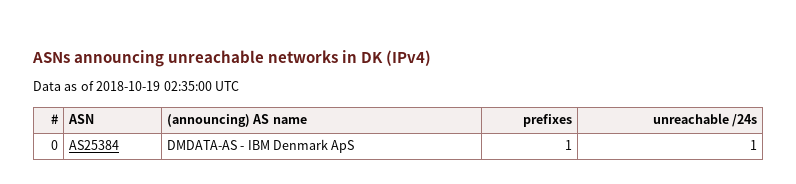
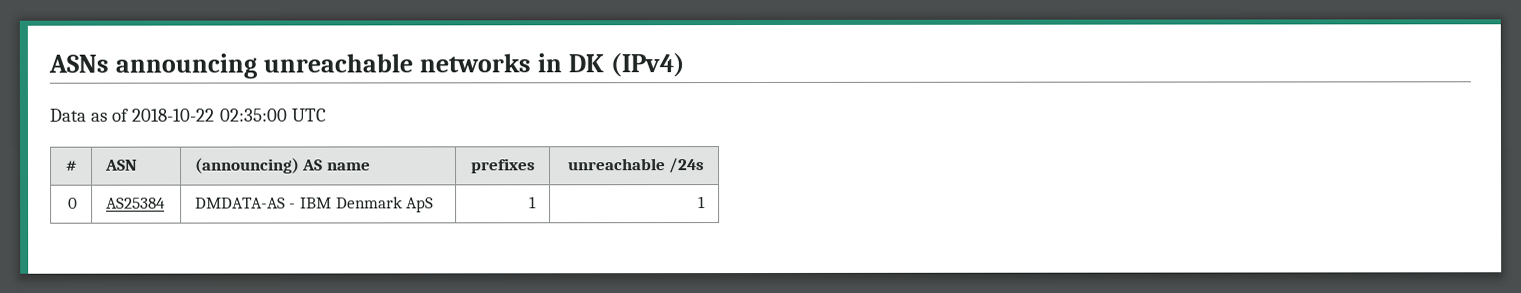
[96,81,161,91] 2018-10-19 -> [131,108,215,122] 2018-10-22

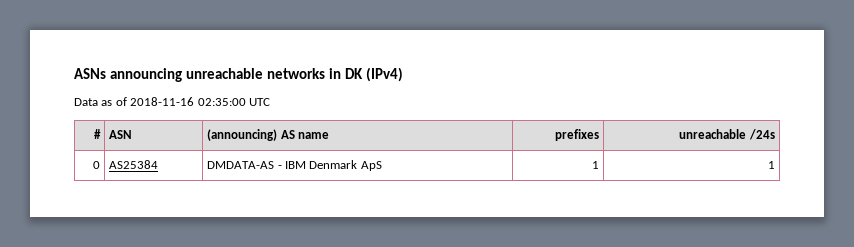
[131,108,215,122] 2018-10-22 -> [130,97,195,106] 2018-11-16

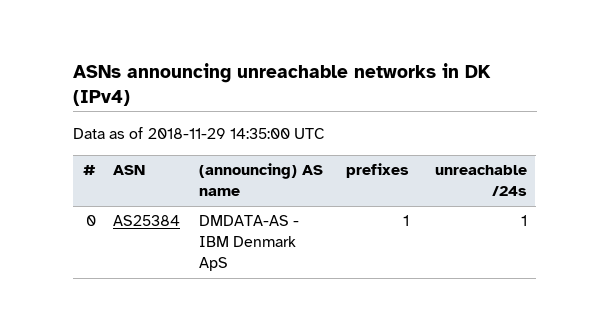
[130,97,246,106] 2018-11-16 02:35:00 -> [147,128,290,139] 2018-11-29 14:35:00

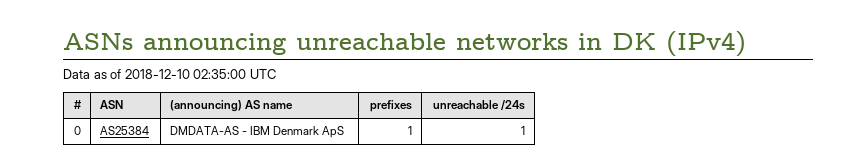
[147,128,290,139] 2018-11-29 14:35:00 -> [124,69,247,79] 2018-12-10 02:35:00

